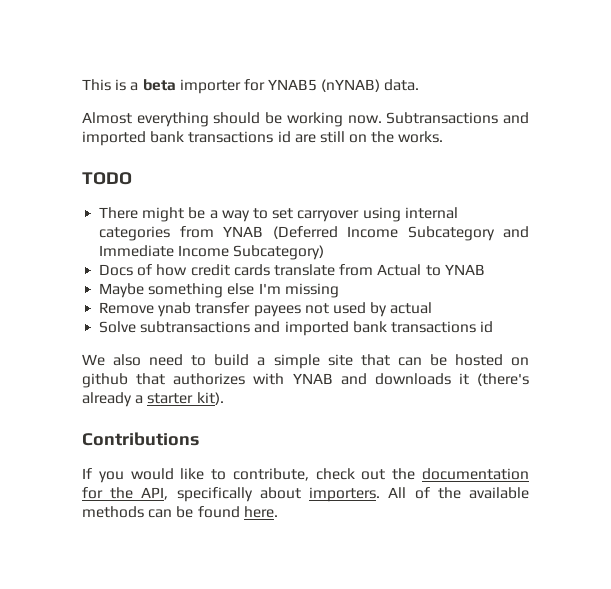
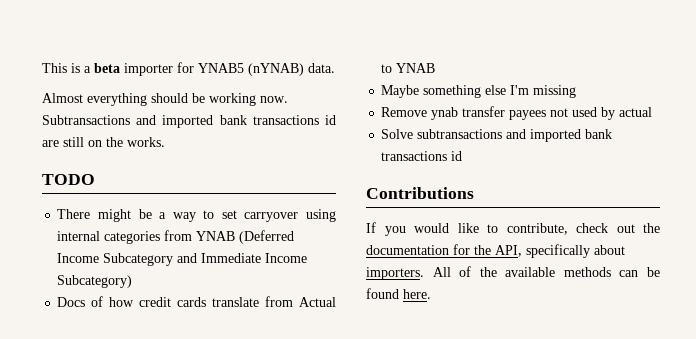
[82,354,529,369] [82,373,529,388] [82,392,224,407] // We also need to build a simple site that can be hosted on github that authorizes with YNAB and downloads it (there's already a starter kit). -> (463, 156) none

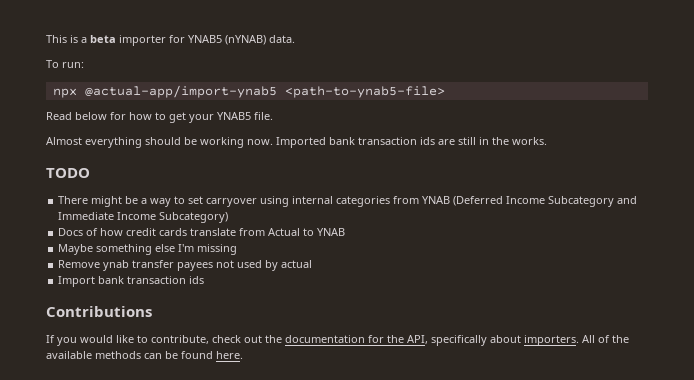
(335, 68) none -> [46,60,84,68] [52,85,445,98] [46,112,273,123] // To run: // npx @actual-app/import-ynab5 <path-to-ynab5-file> // Read below for how to get your YNAB5 file.
[42,115,336,128] Subtransactions and imported bank transactions id -> [276,137,435,148] Imported bank transaction ids
[88,140,102,147] on -> [479,137,489,145] in
[381,129,613,142] [381,151,463,161] Solve subtransactions and imported bank transactions id -> [58,276,205,287] Import bank transaction ids

